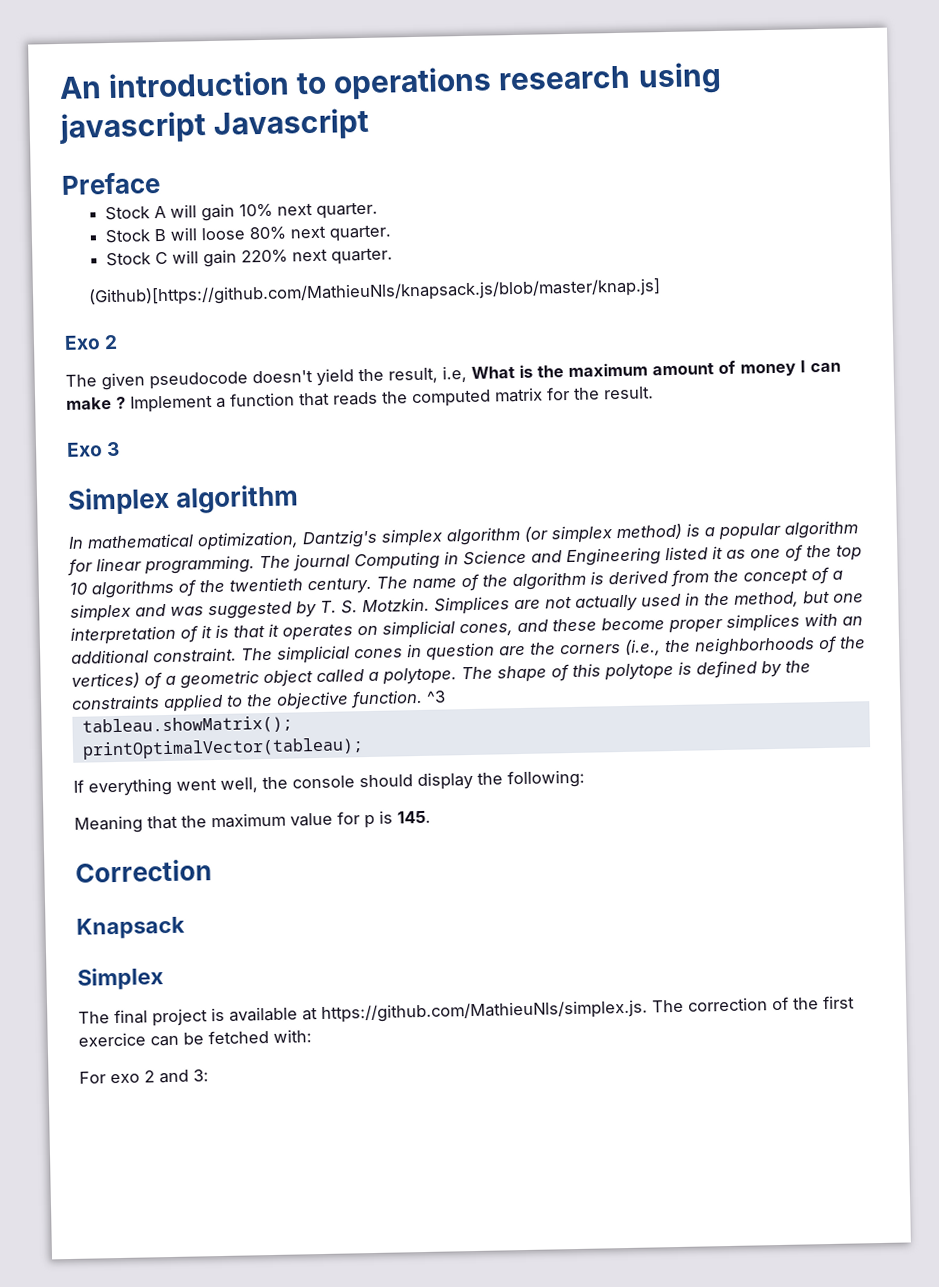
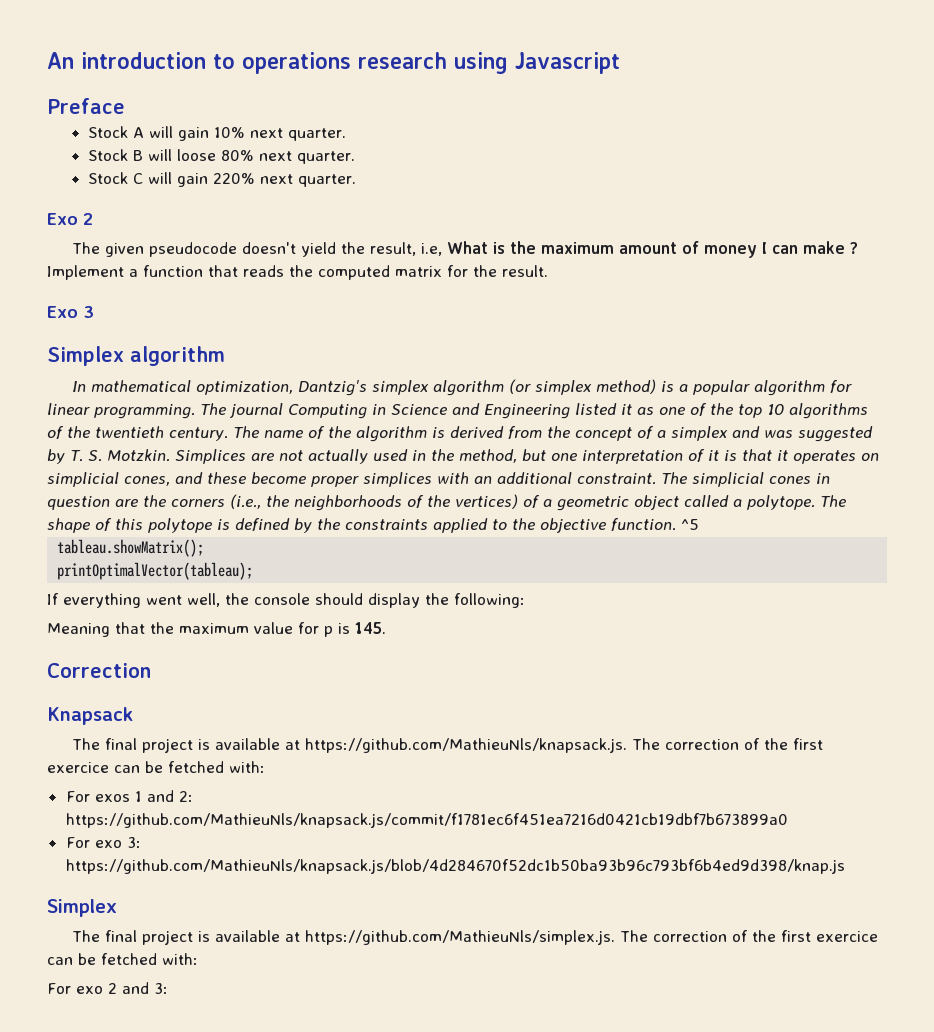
[59,111,207,144] javascript -> (508, 63) none
[87,278,661,307] // (Github)[https://github.com/MathieuNls/knapsack.js/blob/master/knap.js] -> (357, 180) none
[426,690,446,703] ^3 -> [681,519,699,530] ^5
(185, 928) none -> [72,738,824,753] [47,761,265,773] [65,790,193,802] [65,813,788,828] [65,837,141,848] [65,859,845,874] // The final project is available at https://github.com/MathieuNls/knapsack.js. The correction of the first exercice can be fetched with: // For exos 1 and 2: https://github.com/MathieuNls/knapsack.js/commit/f1781ec6f451ea7216d0421cb19dbf7b673899a0 // For exo 3: https://github.com/MathieuNls/knapsack.js/blob/4d284670f52dc1b50ba93b96c793bf6b4ed9d398/knap.js

